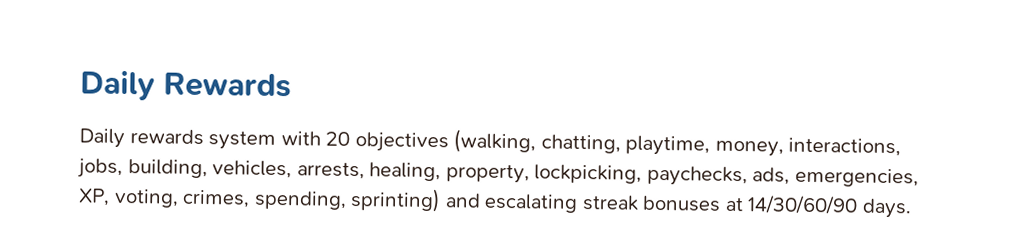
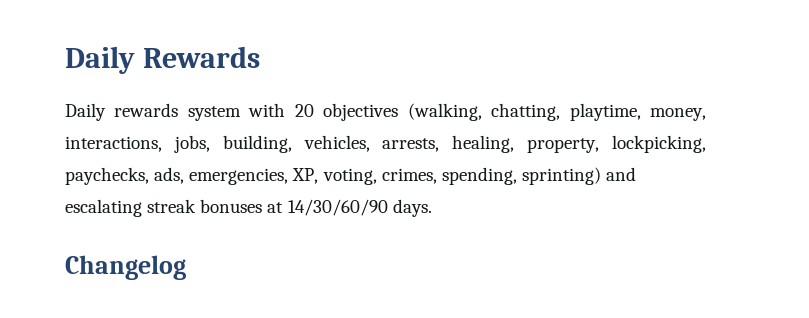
(912, 208) none -> [65,255,186,280] // Changelog

